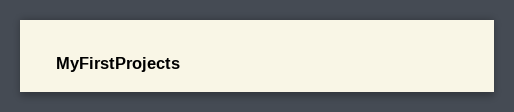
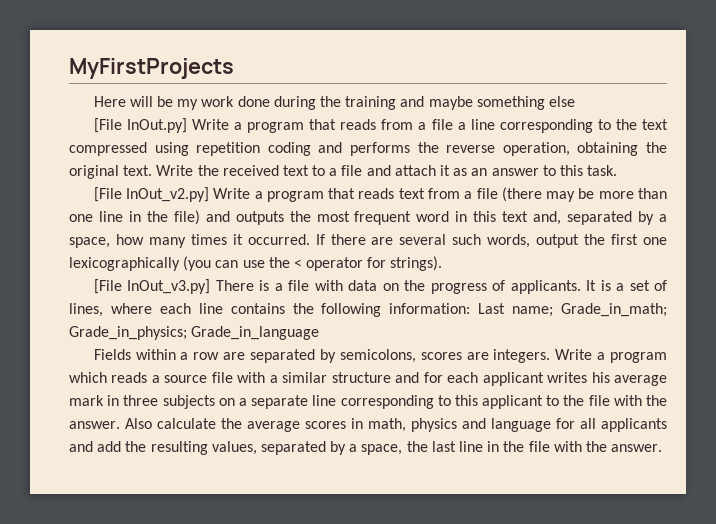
(180, 64) none -> [93,96,575,110] [93,118,668,133] [69,142,668,156] [69,165,618,179] [93,187,668,202] [69,210,667,225] [69,234,667,248] [69,256,443,271] [93,279,668,294] [69,303,667,317] [69,326,320,340] [93,349,667,363] [69,372,668,386] [69,395,667,409] [69,418,667,432] [69,441,663,455] // Here will be my work done during the training and maybe something else // [File InOut.py] Write a program that reads from a file a line corresponding to the text compressed using repetition coding and performs the reverse operation, obtaining the original text. Write the received text to a file and attach it as an answer to this task. // [File InOut_v2.py] Write a program that reads text from a file (there may be more than one line in the file) and outputs the most frequent word in this text and, separated by a space, how many times it occurred. If there are several such words, output the first one lexicographically (you can use the < operator for strings). // [File InOut_v3.py] There is a file with data on the progress of applicants. It is a set of lines, where each line contains the following information: Last name; Grade_in_math; Grade_in_physics; Grade_in_language // Fields within a row are separated by semicolons, scores are integers. Write a program which reads a source file with a similar structure and for each applicant writes his average mark in three subjects on a separate line corresponding to this applicant to the file with the answer. Also calculate the average scores in math, physics and language for all applicants and add the resulting values, separated by a space, the last line in the file with the answer.

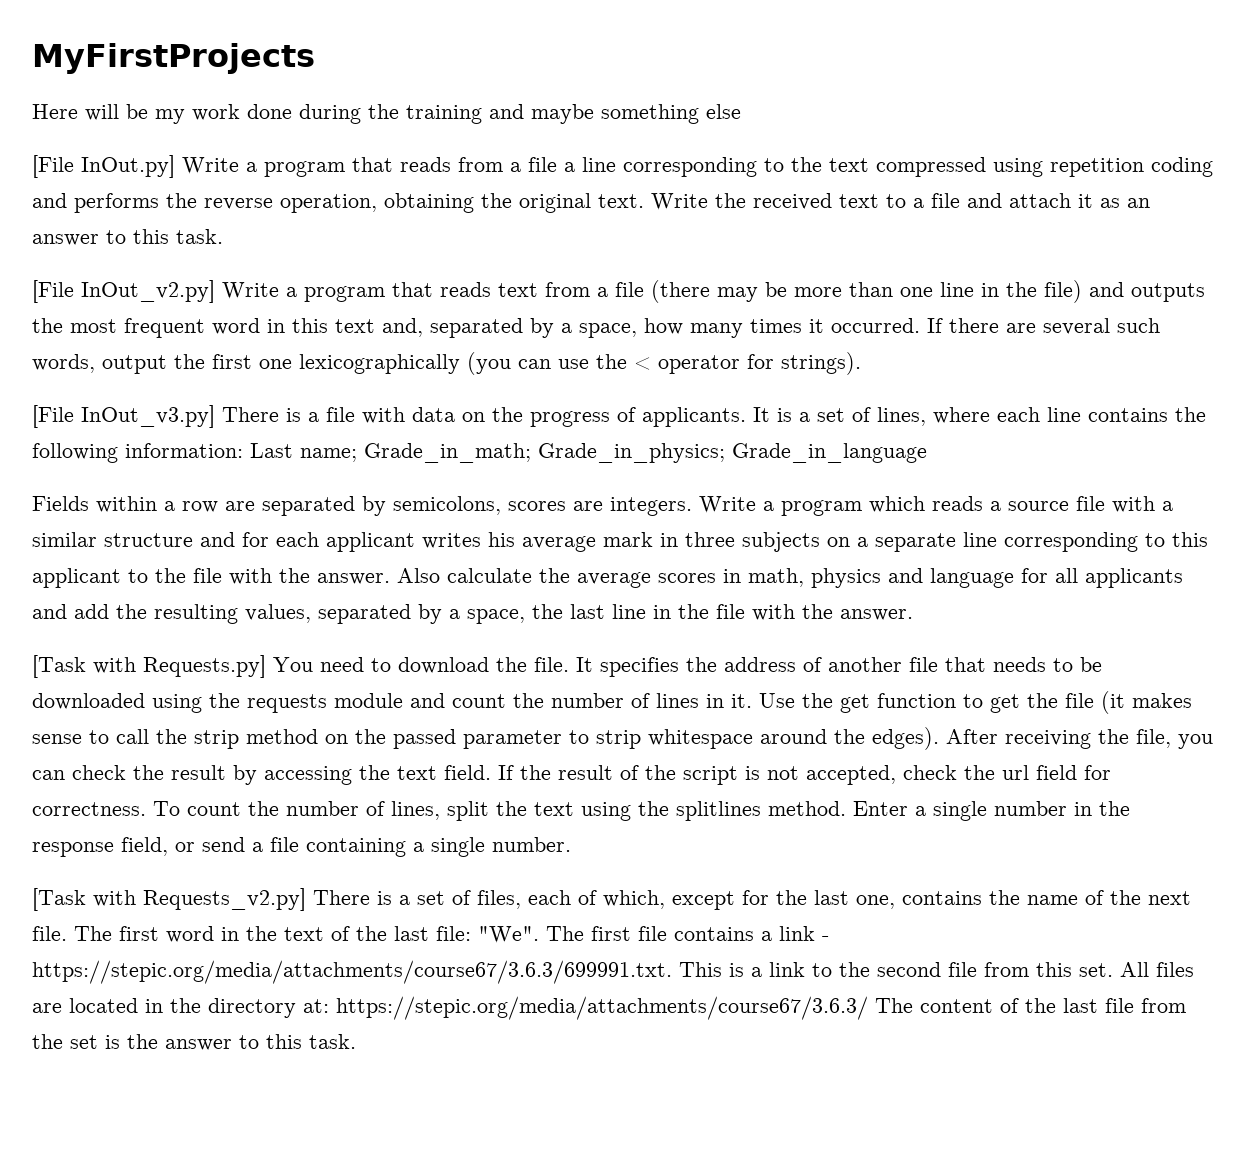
(663, 448) none -> [32,655,1102,678] [32,691,1192,714] [32,727,1213,750] [32,765,1111,785] [32,801,1130,821] [32,837,571,857] [32,888,1191,911] [32,926,829,943] [32,960,1194,984] [32,996,1186,1020] [32,1034,356,1051] // [Task with Requests.py] You need to download the file. It specifies the address of another file that needs to be downloaded using the requests module and count the number of lines in it. Use the get function to get the file (it makes sense to call the strip method on the passed parameter to strip whitespace around the edges). After receiving the file, you can check the result by accessing the text field. If the result of the script is not accepted, check the url field for correctness. To count the number of lines, split the text using the splitlines method. Enter a single number in the response field, or send a file containing a single number. // [Task with Requests_v2.py] There is a set of files, each of which, except for the last one, contains the name of the next file. The first word in the text of the last file: "We". The first file contains a link - https://stepic.org/media/attachments/course67/3.6.3/699991.txt. This is a link to the second file from this set. All files are located in the directory at: https://stepic.org/media/attachments/course67/3.6.3/ The content of the last file from the set is the answer to this task.

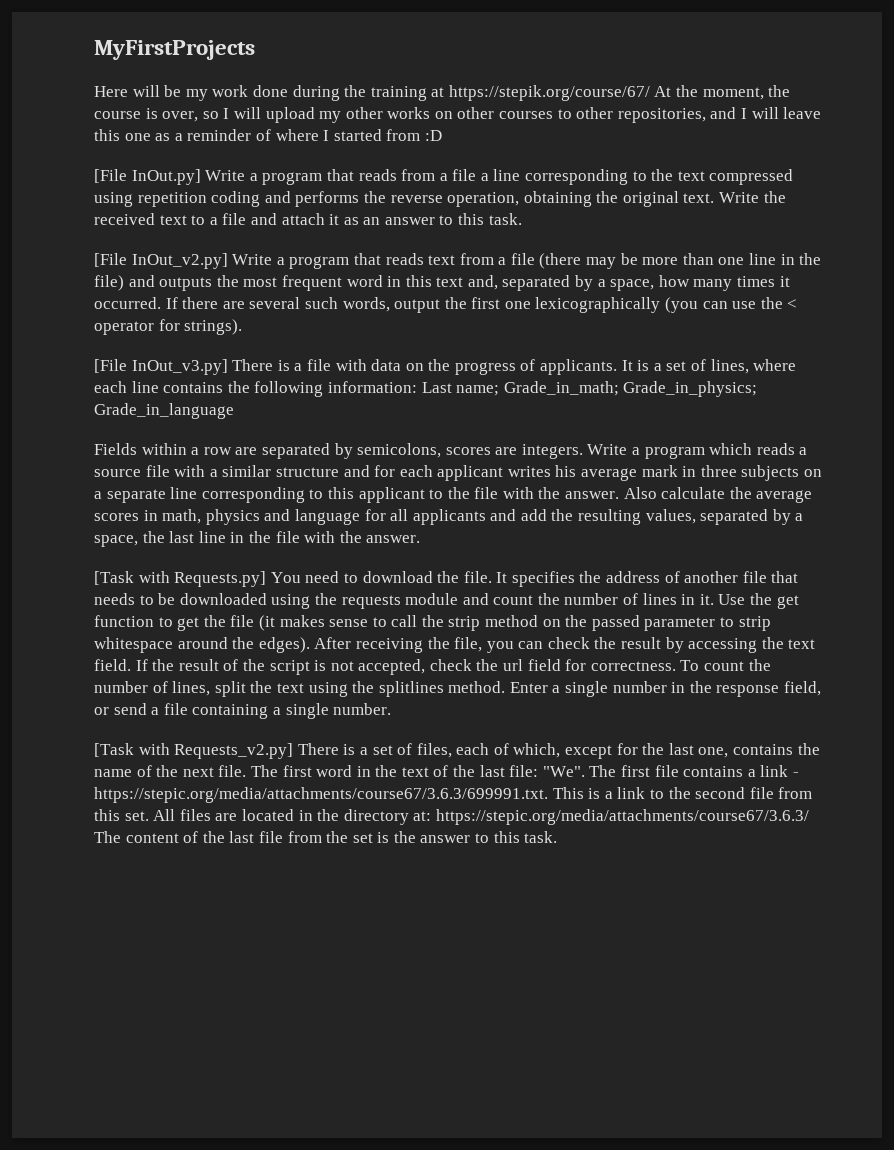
[489,104,741,124] and maybe something else -> [431,85,791,101] [94,107,822,123] [94,129,442,141] at https://stepik.org/course/67/ At the moment, the course is over, so I will upload my other works on other courses to other repositories, and I will leave this one as a reminder of where I started from :D

